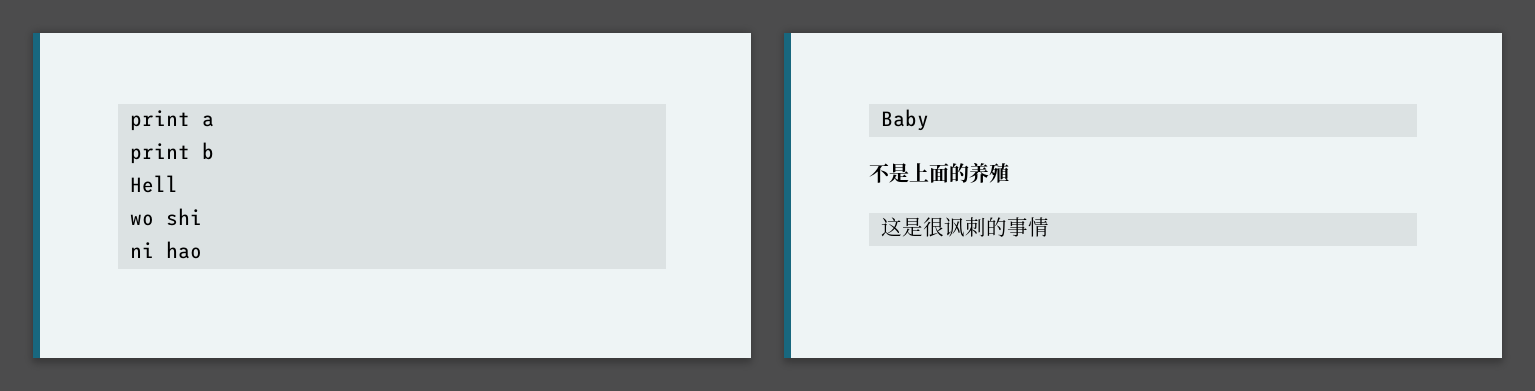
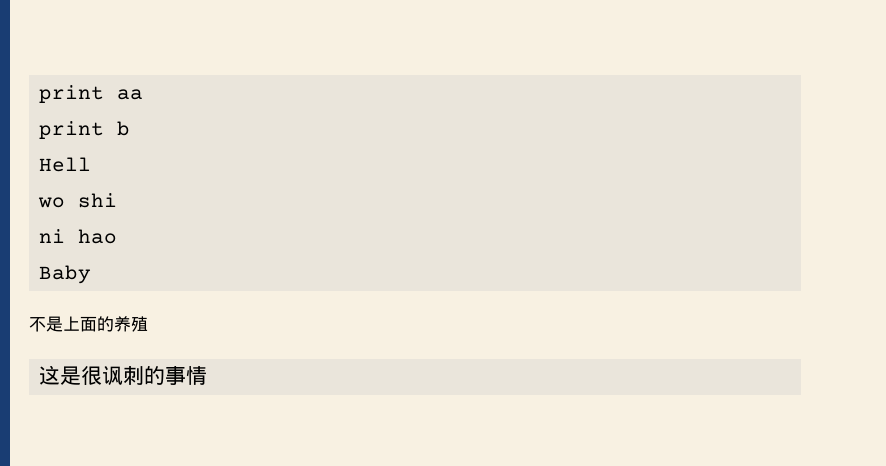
[130,110,214,131] print a -> [39,85,144,103] print aa

